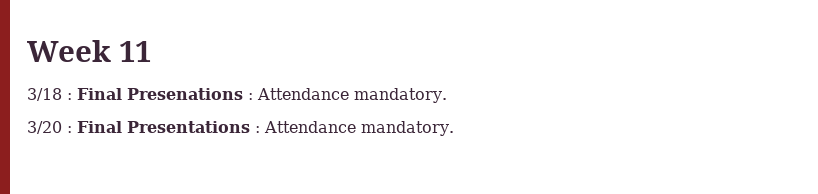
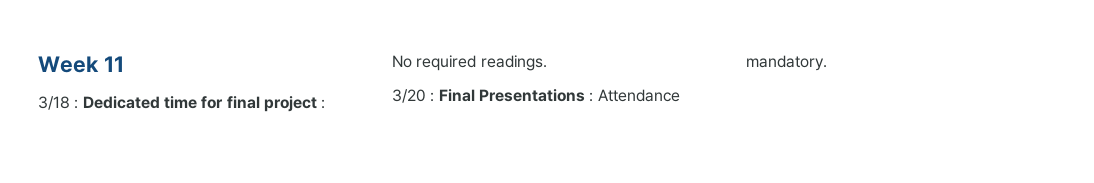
[77,88,447,103] Final Presenations : Attendance mandatory. -> [82,96,326,112] [392,55,547,71] Dedicated time for final project : No required readings.

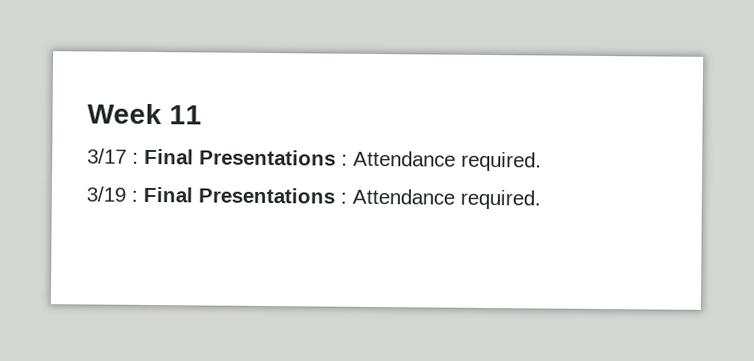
[38,96,326,112] [392,55,547,71] [392,89,680,103] [746,55,827,71] 3/18 : Dedicated time for final project : No required readings. // 3/20 : Final Presentations : Attendance mandatory. -> [87,148,542,172] [86,186,541,210] 3/17 : Final Presentations : Attendance required. // 3/19 : Final Presentations : Attendance required.

